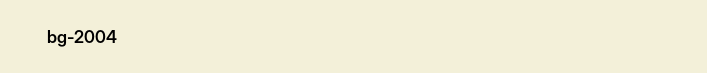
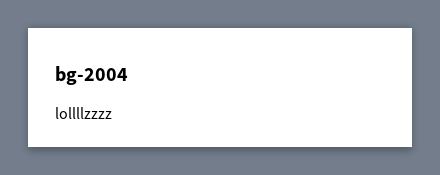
(117, 38) none -> [55,107,112,119] // lollllzzzz

